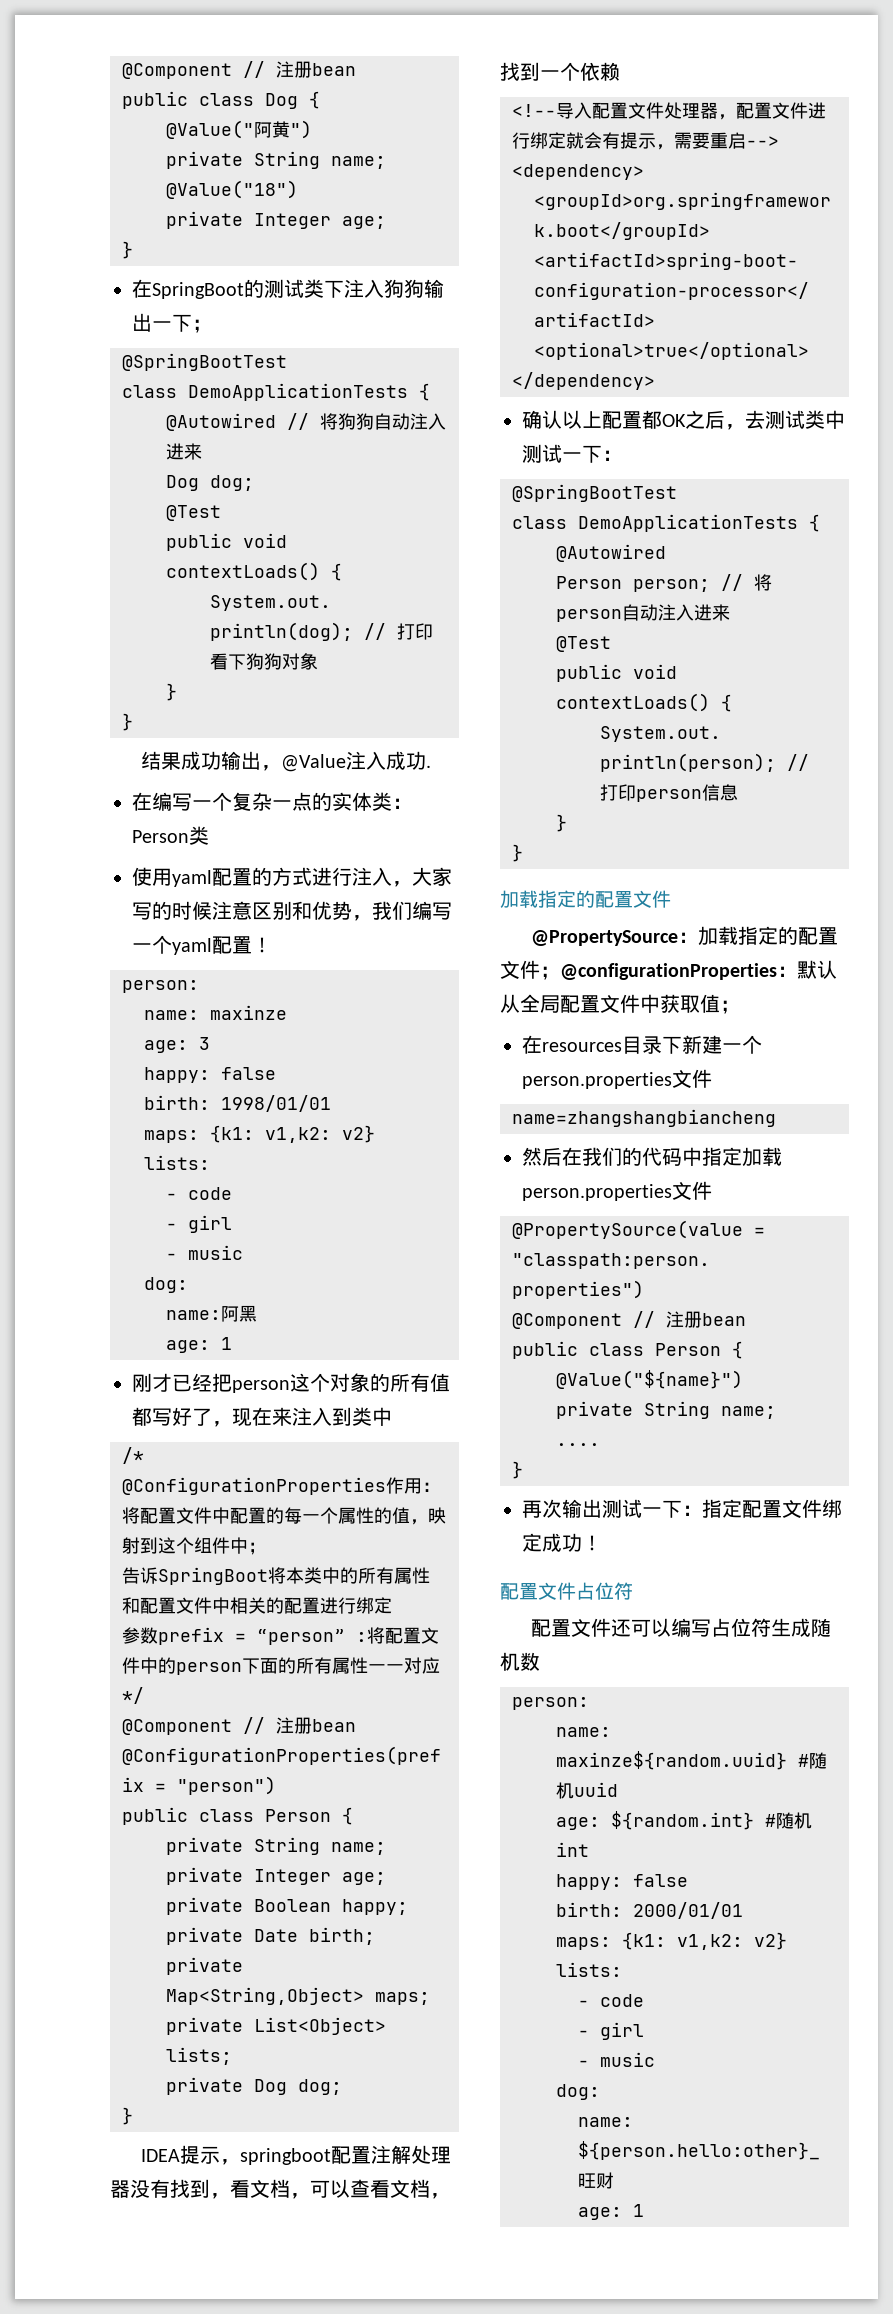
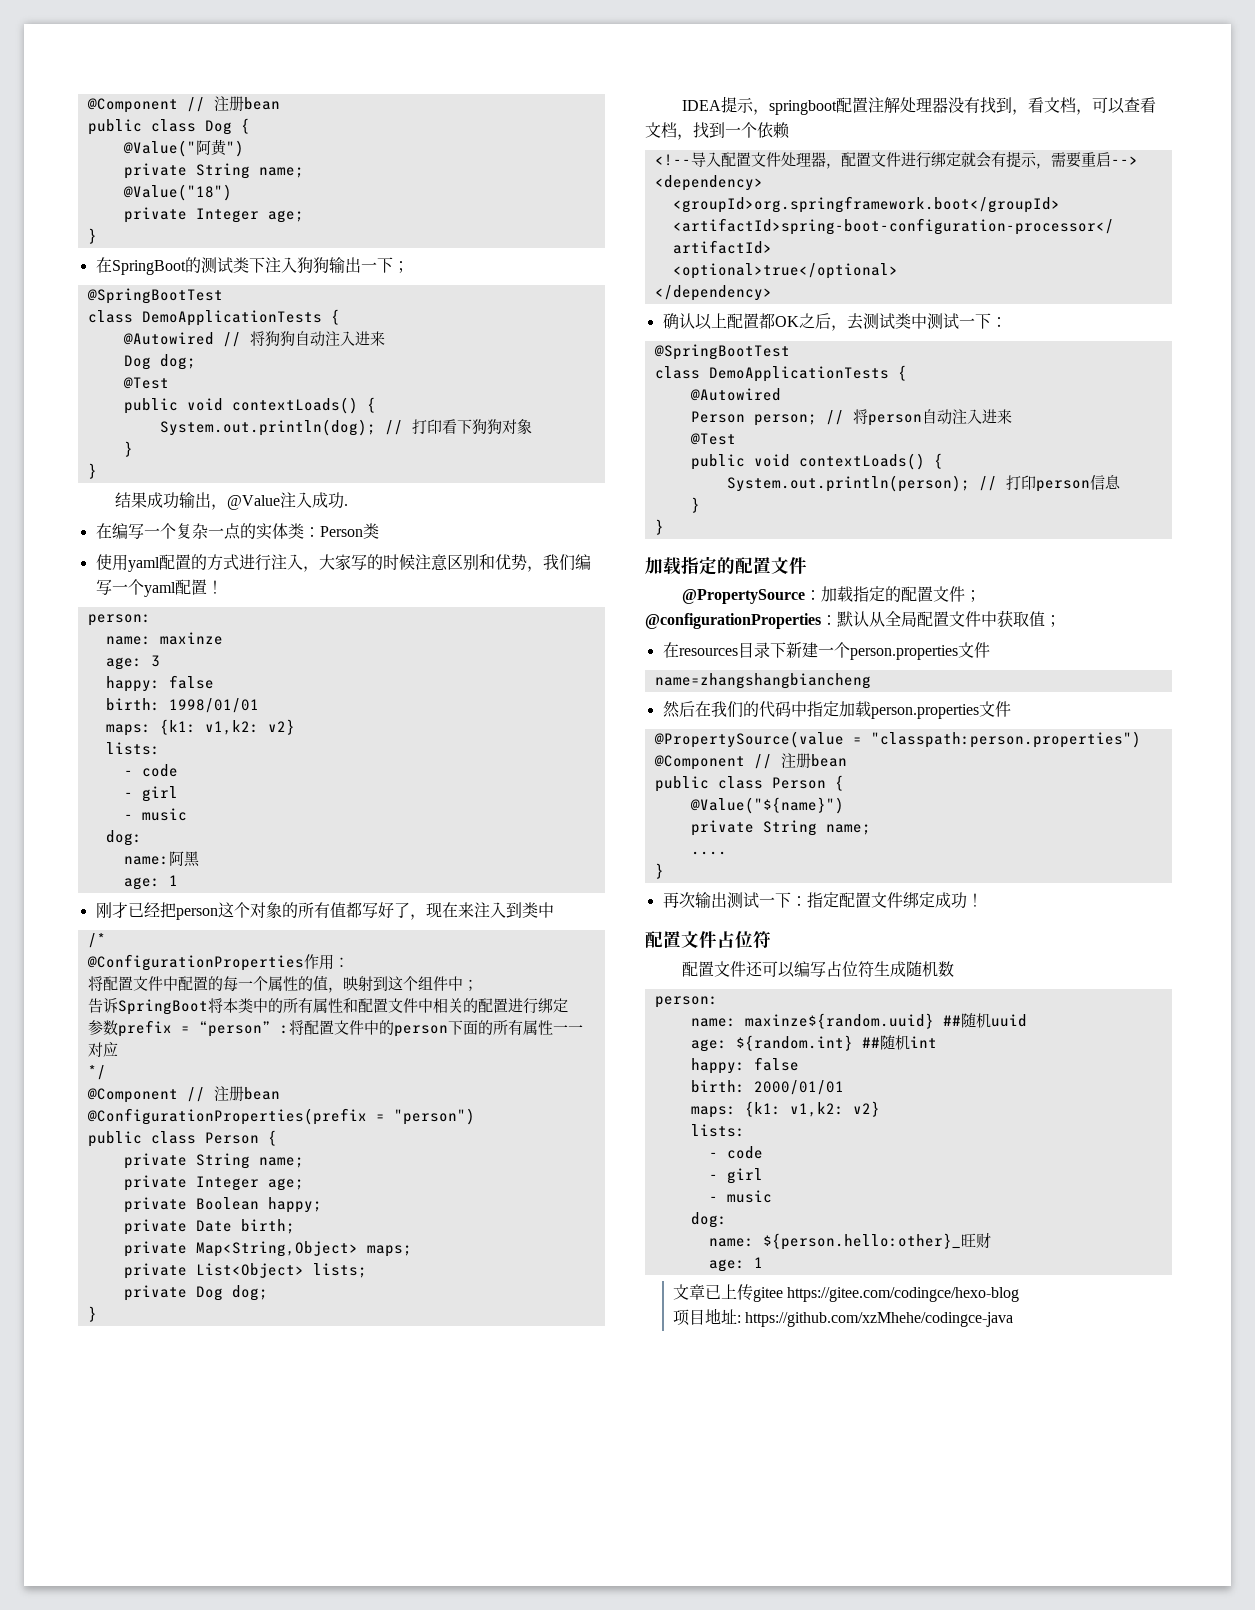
[798,1754,809,1767] # -> [942,1015,961,1026] ##
[765,1814,776,1827] # -> [861,1037,880,1048] ##
(644, 2210) none -> [673,1284,1020,1302] [673,1308,1014,1327] // 文章已上传gitee https://gitee.com/codingce/hexo-blog // 项目地址: https://github.com/xzMhehe/codingce-java

